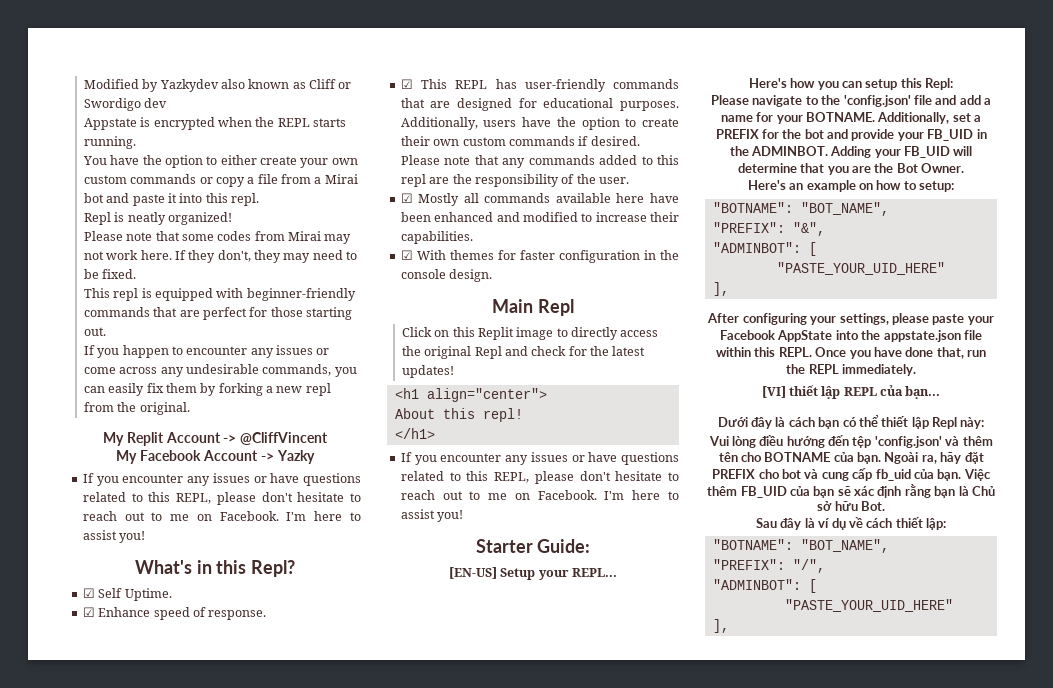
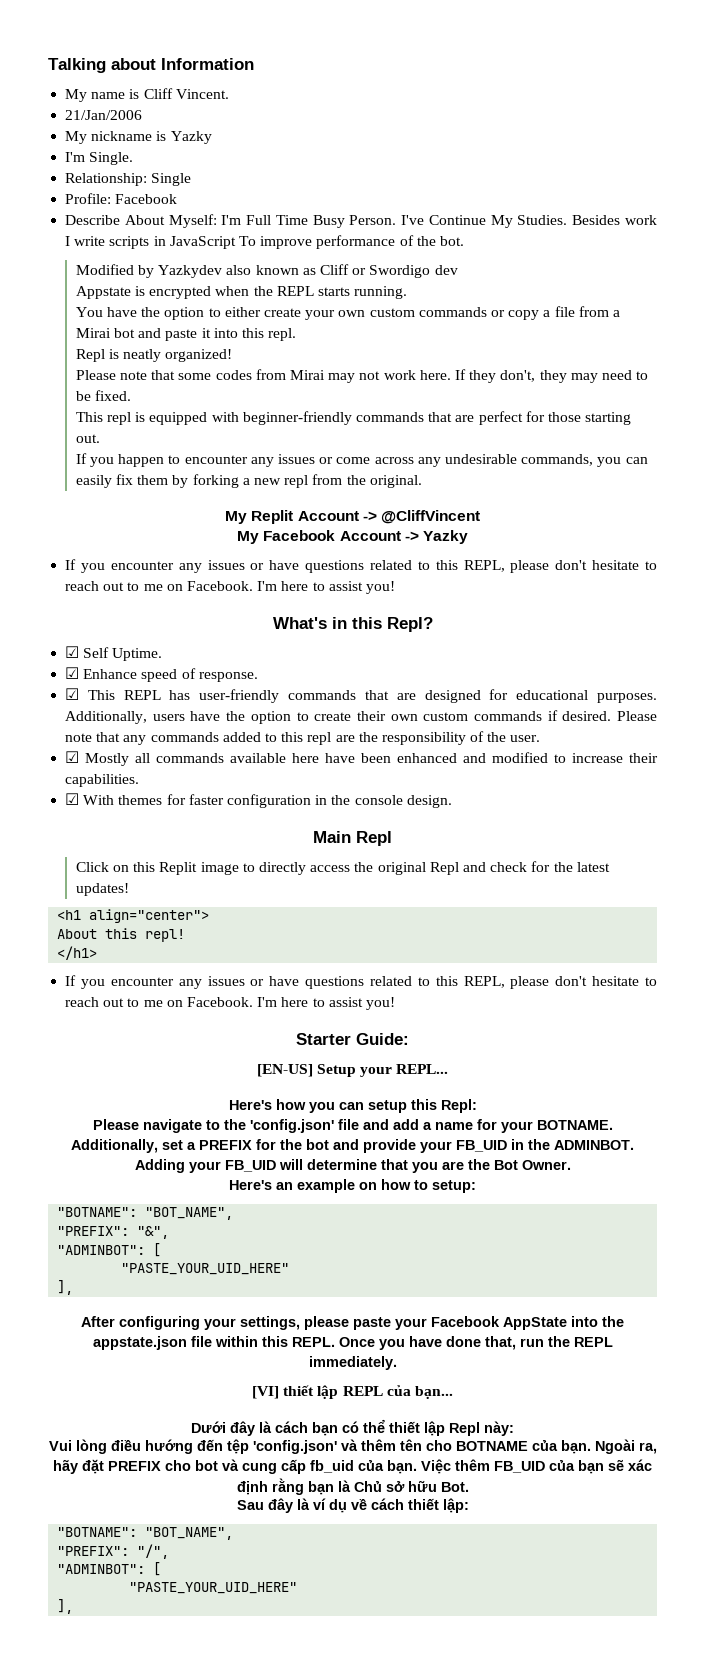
(83, 84) none -> [48,58,254,73] [65,88,229,102] [65,110,143,120] [65,131,212,144] [65,152,134,165] [65,173,192,186] [65,193,178,204] [65,214,657,228] [65,235,464,249] Talking about Information // My name is Cliff Vincent. // 21/Jan/2006 // My nickname is Yazky // I'm Single. // Relationship: Single // Profile: Facebook // Describe About Myself: I'm Full Time Busy Person. I've Continue My Studies. Besides work I write scripts in JavaScript To improve performance of the bot. //

